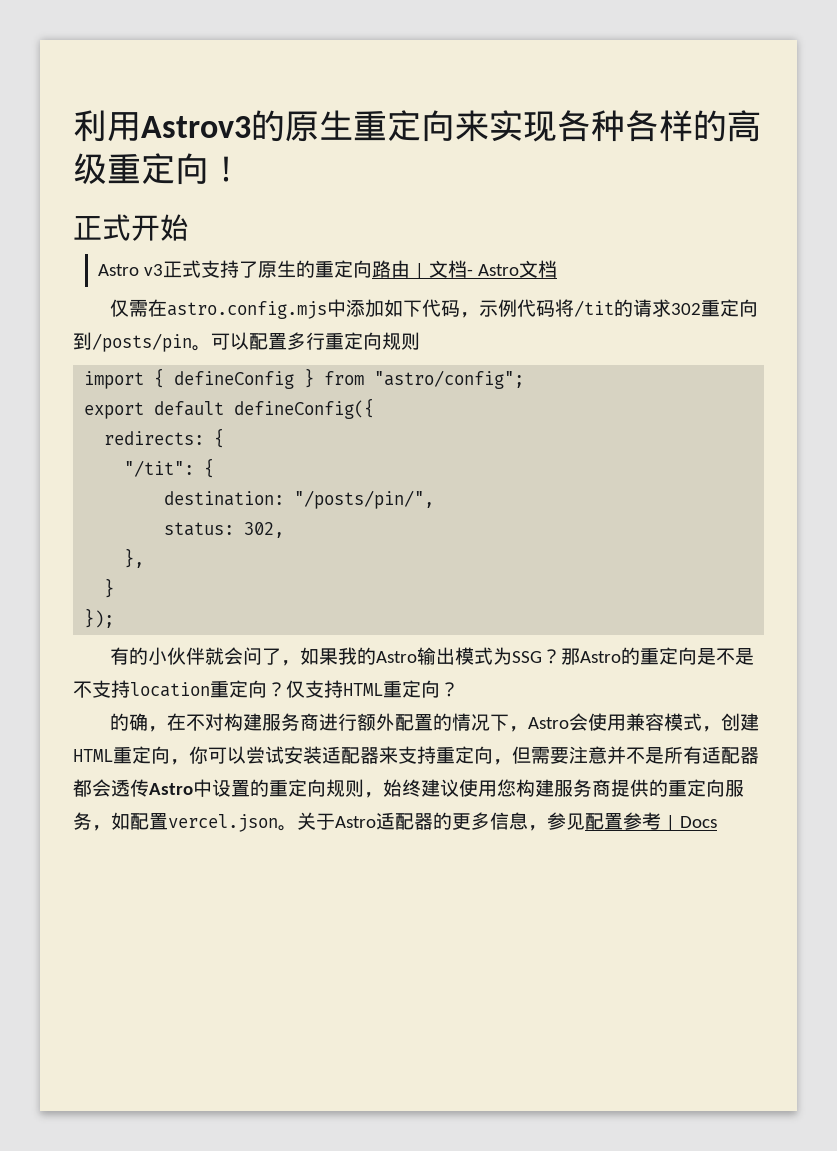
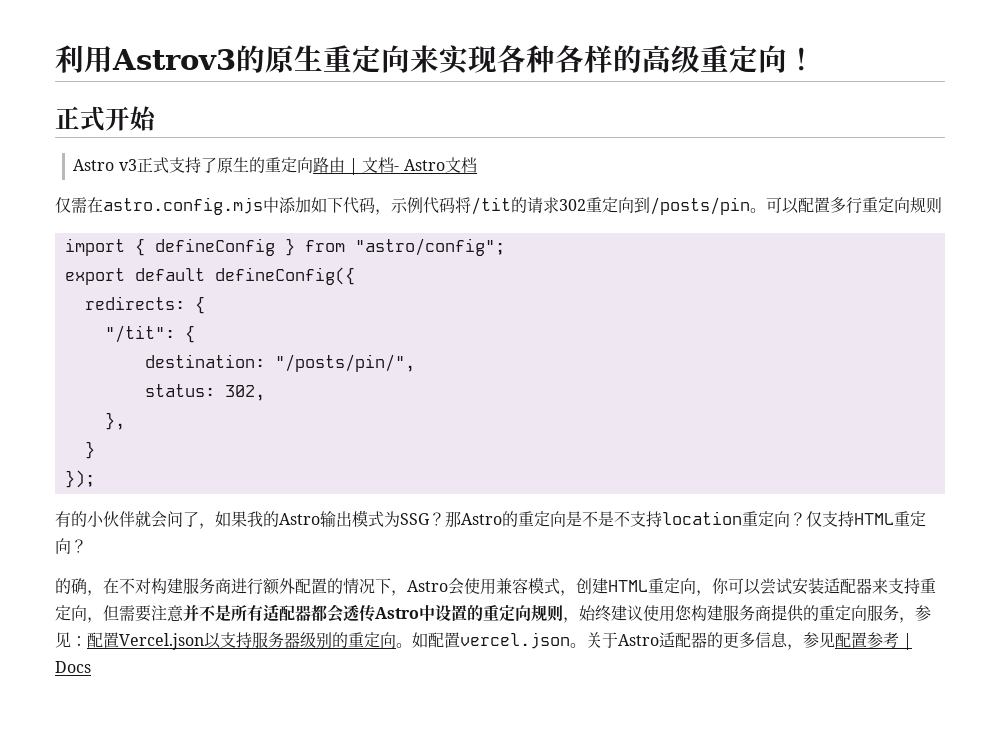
(111, 828) none -> [915,605,931,621] [55,632,412,650] 参见：配置Vercel.json以支持服务器级别的重定向。

